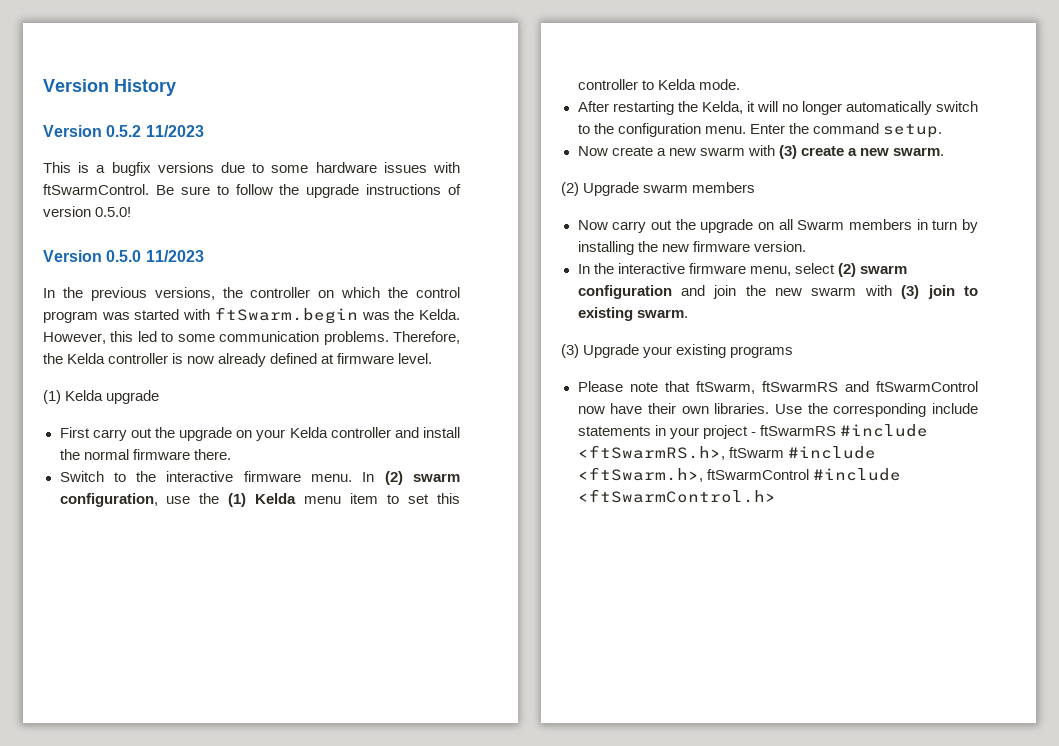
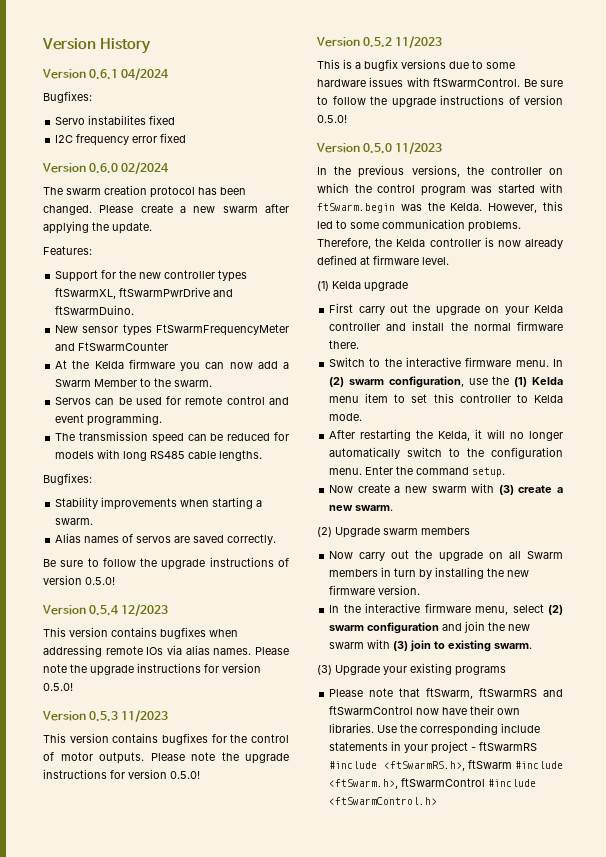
(176, 87) none -> [42,68,170,80] [43,91,92,103] [55,115,176,125] [55,133,187,146] [42,162,170,174] [43,185,246,198] [43,204,290,215] [43,221,152,234] [43,246,92,255] [55,270,248,282] [55,287,234,299] [55,305,135,315] [55,324,289,336] [55,342,169,351] [55,359,290,371] [55,378,213,387] [55,396,289,405] [55,413,163,426] [55,431,289,444] [55,449,263,461] [43,473,92,485] [55,497,263,510] [55,518,94,525] [55,533,277,545] [43,557,289,570] [43,575,115,585] [42,604,169,616] [43,627,238,639] [43,645,289,657] [43,663,261,676] [43,683,73,691] [42,710,169,722] [43,733,289,745] [43,752,289,764] [43,769,200,779] // Version 0.6.1 04/2024 // Bugfixes: // Servo instabilites fixed // I2C frequency error fixed // Version 0.6.0 02/2024 // The swarm creation protocol has been changed. Please create a new swarm after applying the update. // Features: // Support for the new controller types ftSwarmXL, ftSwarmPwrDrive and ftSwarmDuino. // New sensor types FtSwarmFrequencyMeter and FtSwarmCounter // At the Kelda firmware you can now add a Swarm Member to the swarm. // Servos can be used for remote control and event programming. // The transmission speed can be reduced for models with long RS485 cable lengths. // Bugfixes: // Stability improvements when starting a swarm. // Alias names of servos are saved correctly. // Be sure to follow the upgrade instructions of version 0.5.0! // Version 0.5.4 12/2023 // This version contains bugfixes when addressing remote IOs via alias names. Please note the upgrade instructions for version 0.5.0! // Version 0.5.3 11/2023 // This version contains bugfixes for the control of motor outputs. Please note the upgrade instructions for version 0.5.0!

